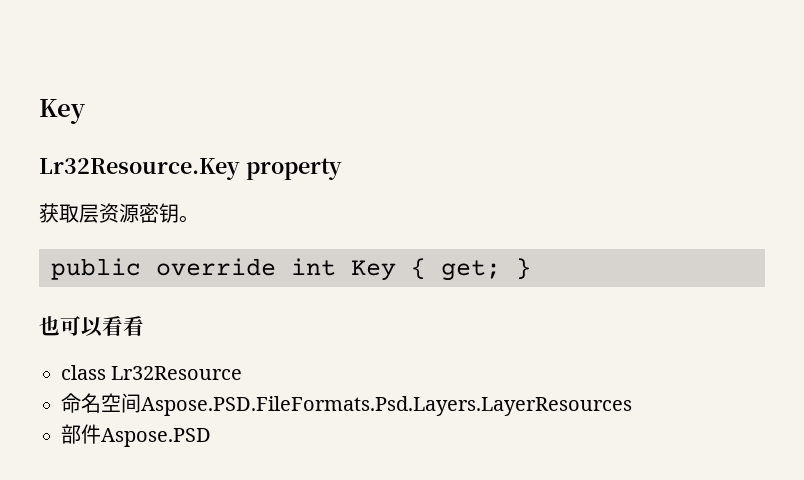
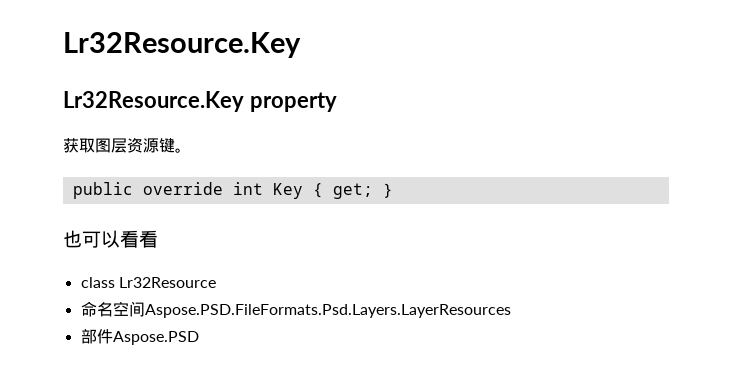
[39,99,85,124] Key -> [63,32,301,58] Lr32Resource.Key
[79,203,179,223] 层资源密钥 -> [95,138,175,153] 图层资源键

